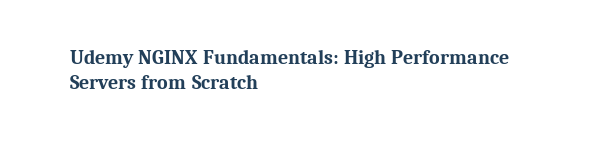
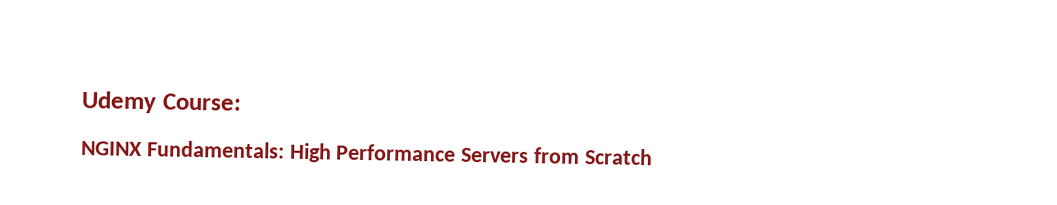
(134, 58) none -> [161,93,242,111] Course: //

